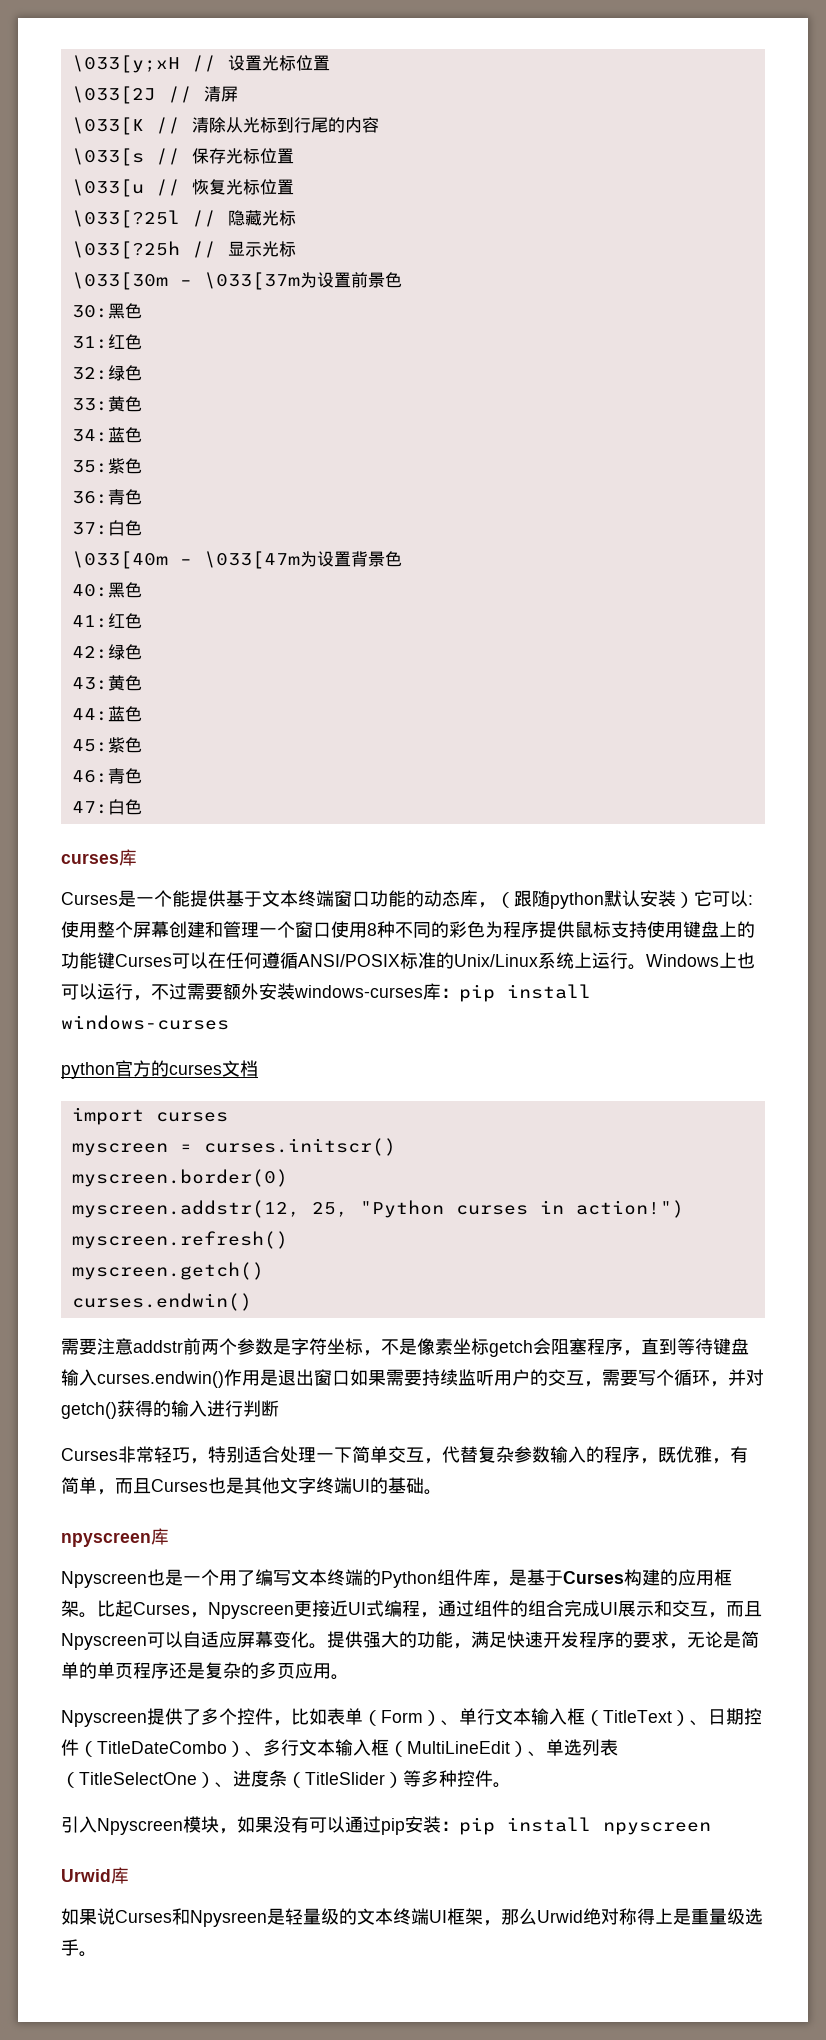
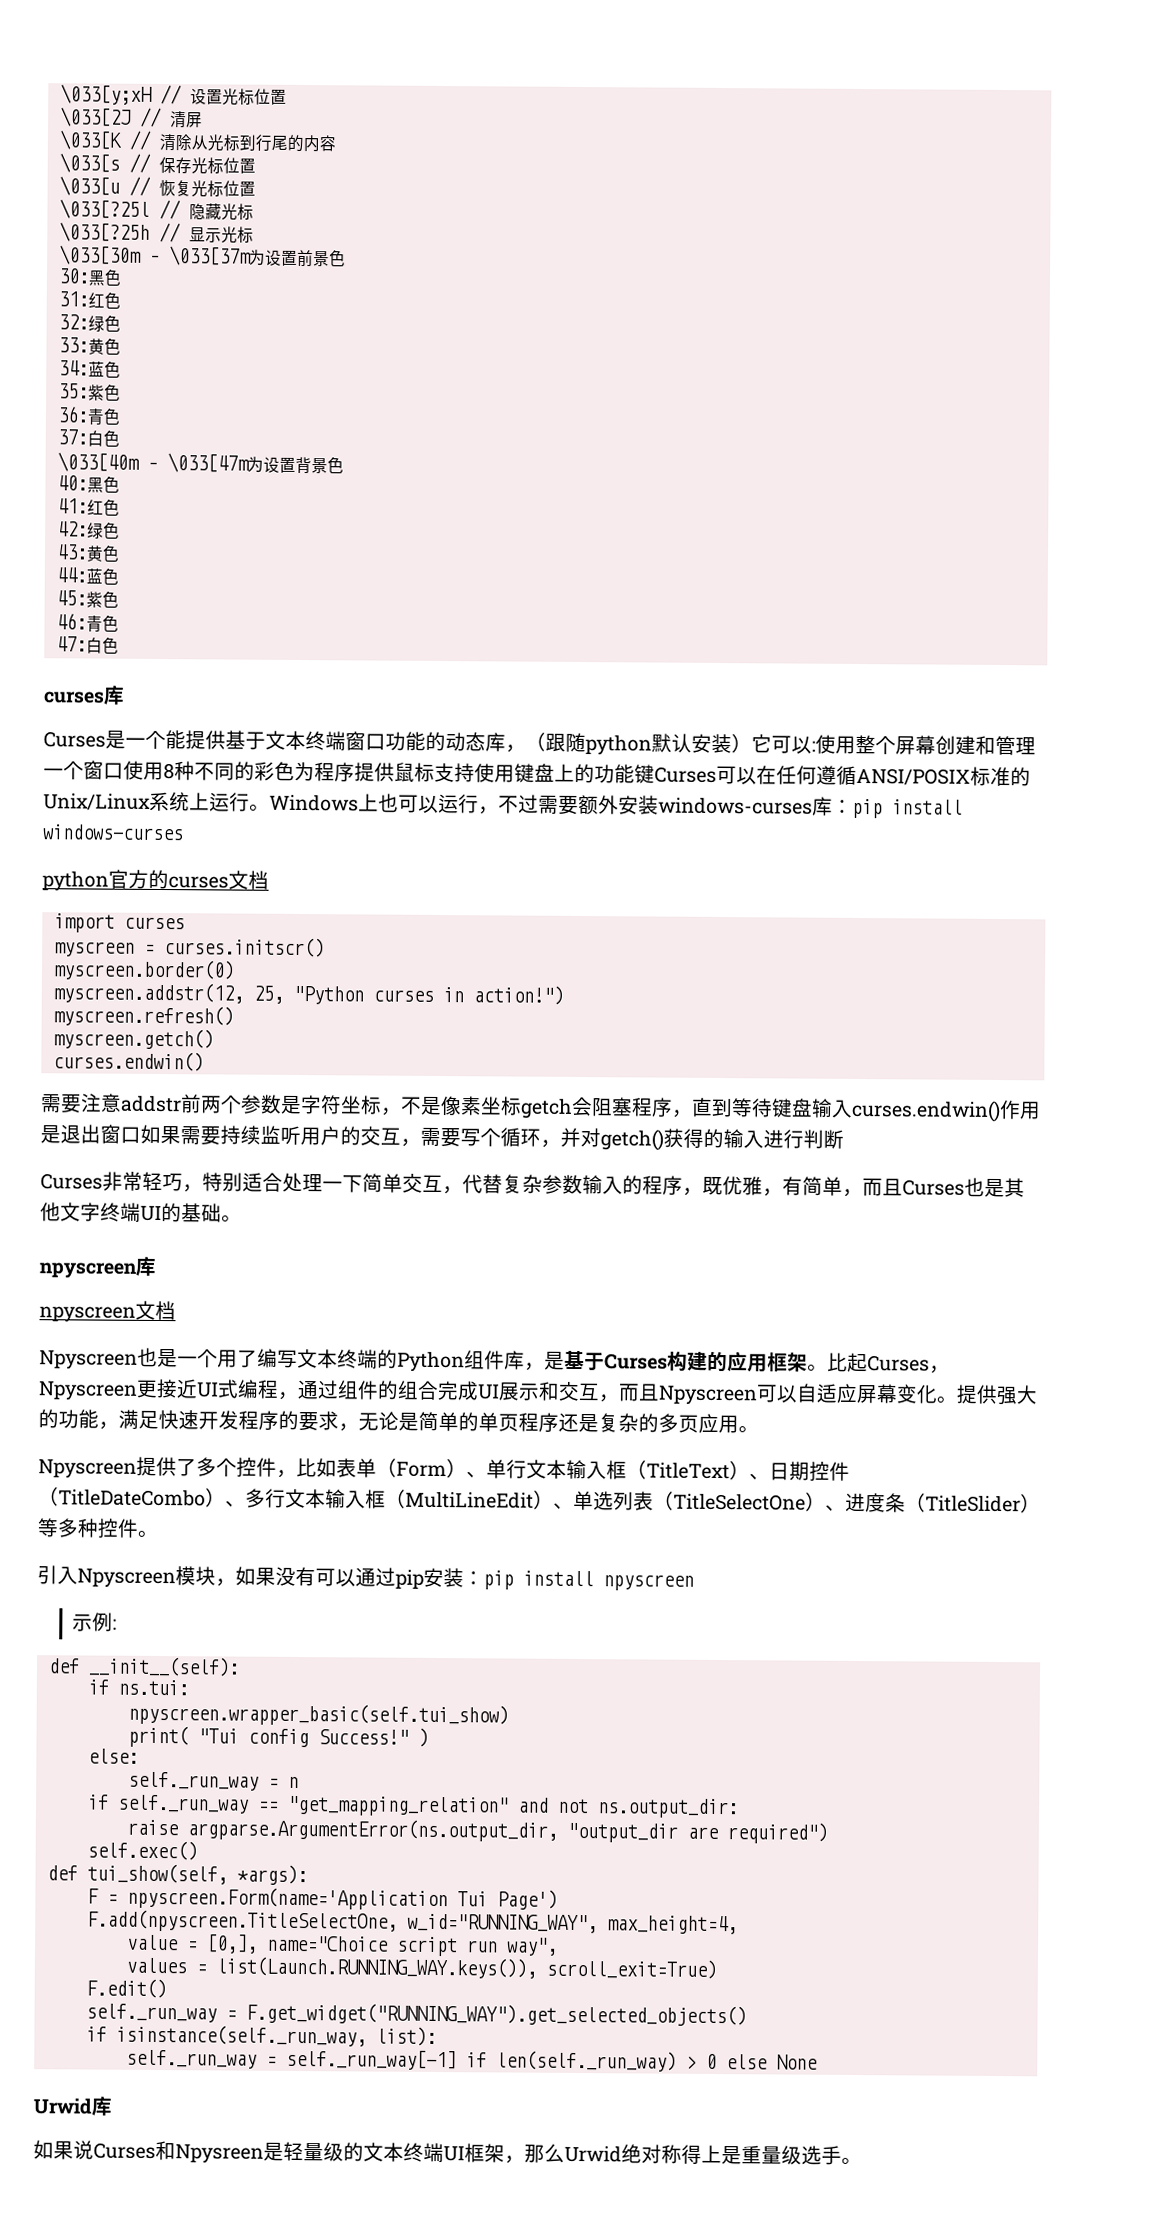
(169, 1536) none -> [39,1300,176,1323] // npyscreen文档
(711, 1828) none -> [72,1612,118,1632] [47,1656,240,1677] [87,1679,189,1696] [127,1702,509,1727] [127,1725,429,1748] [87,1748,139,1764] [127,1771,299,1791] [87,1794,739,1819] [126,1818,828,1844] [86,1840,198,1861] [46,1863,308,1886] [86,1886,558,1911] [86,1909,738,1935] [126,1933,558,1957] [125,1956,717,1980] [85,1978,167,1999] [85,2002,747,2027] [85,2024,437,2047] [125,2048,818,2072] // 示例: // def __init__(self): // if ns.tui: // npyscreen.wrapper_basic(self.tui_show) // print( "Tui config Success!" ) // else: // self._run_way = n // if self._run_way == "get_mapping_relation" and not ns.output_dir: // raise argparse.ArgumentError(ns.output_dir, "output_dir are required") // self.exec() // def tui_show(self, *args): // F = npyscreen.Form(name='Application Tui Page') // F.add(npyscreen.TitleSelectOne, w_id="RUNNING_WAY", max_height=4, // value = [0,], name="Choice script run way", // values = list(Launch.RUNNING_WAY.keys()), scroll_exit=True) // F.edit() // self._run_way = F.get_widget("RUNNING_WAY").get_selected_objects() // if isinstance(self._run_way, list): // self._run_way = self._run_way[-1] if len(self._run_way) > 0 else None

